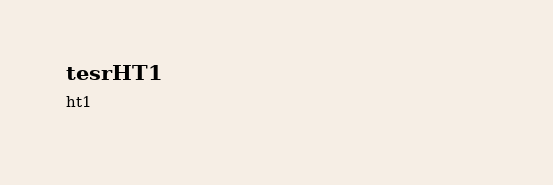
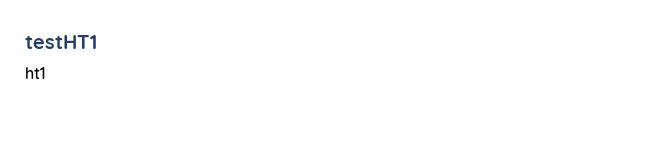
[66,65,163,80] tesrHT1 -> [25,35,97,49] testHT1

